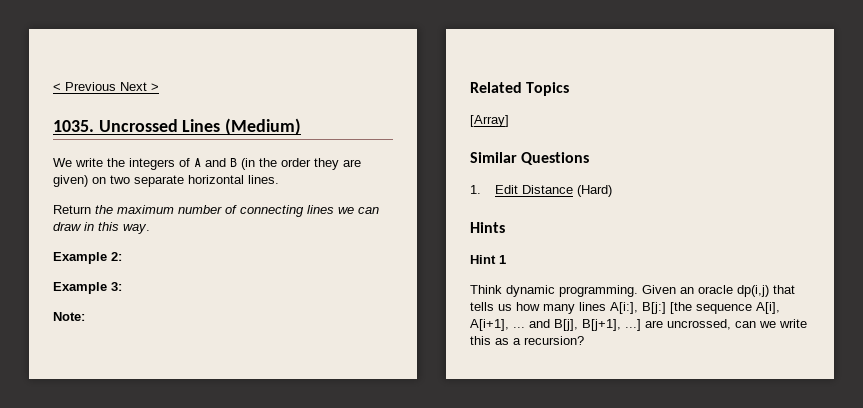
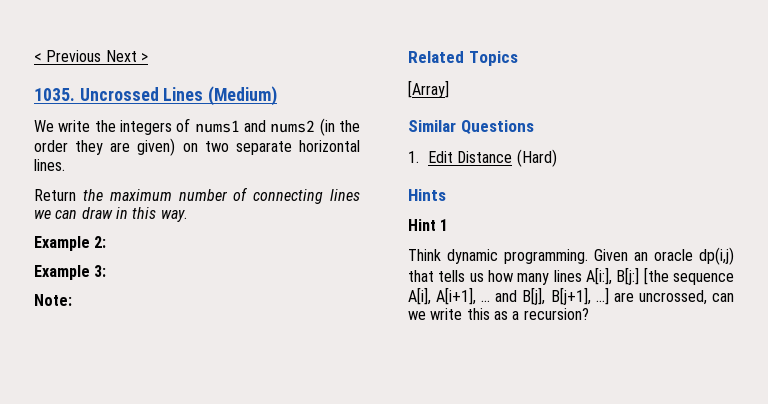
[194,158,237,167] A and B -> [194,120,316,133] nums1 and nums2

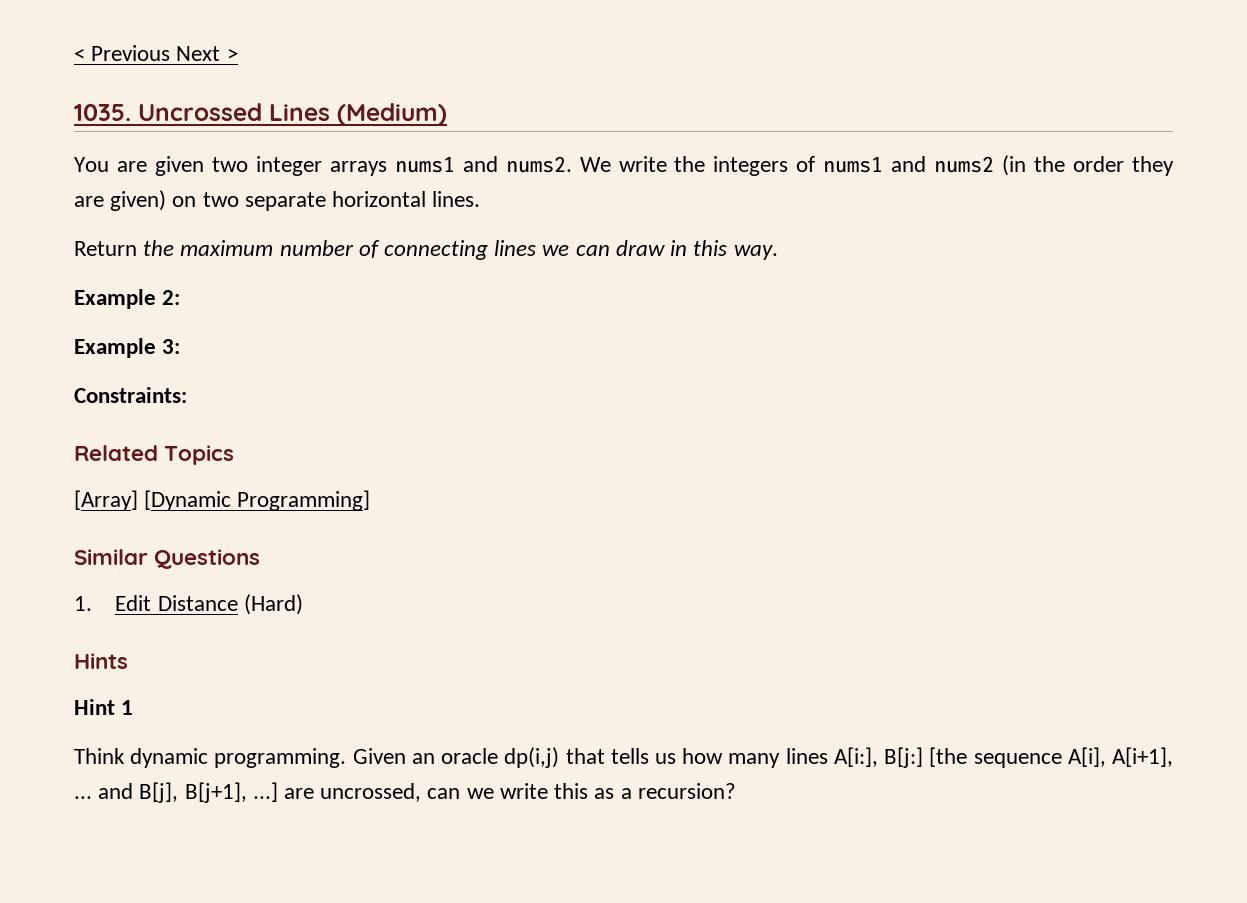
(278, 96) none -> [74,156,572,176] You are given two integer arrays nums1 and nums2.
[34,294,72,306] Note: -> [74,387,187,403] Constraints:
(449, 89) none -> [144,490,371,511] [Dynamic Programming]

